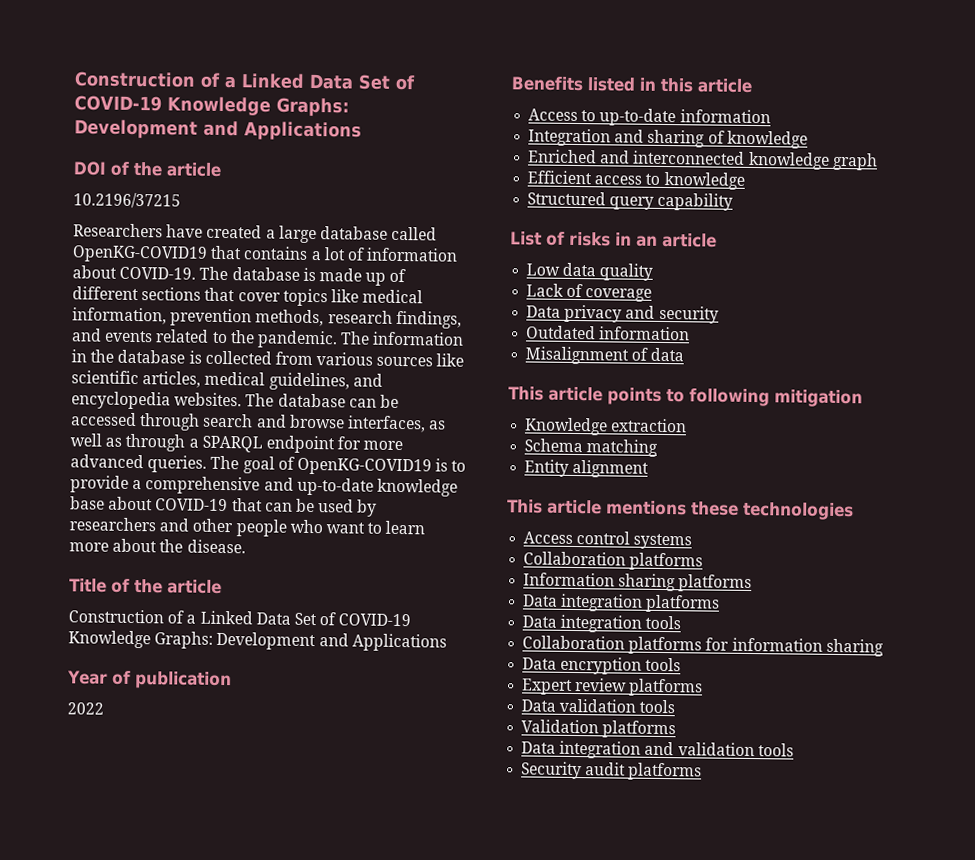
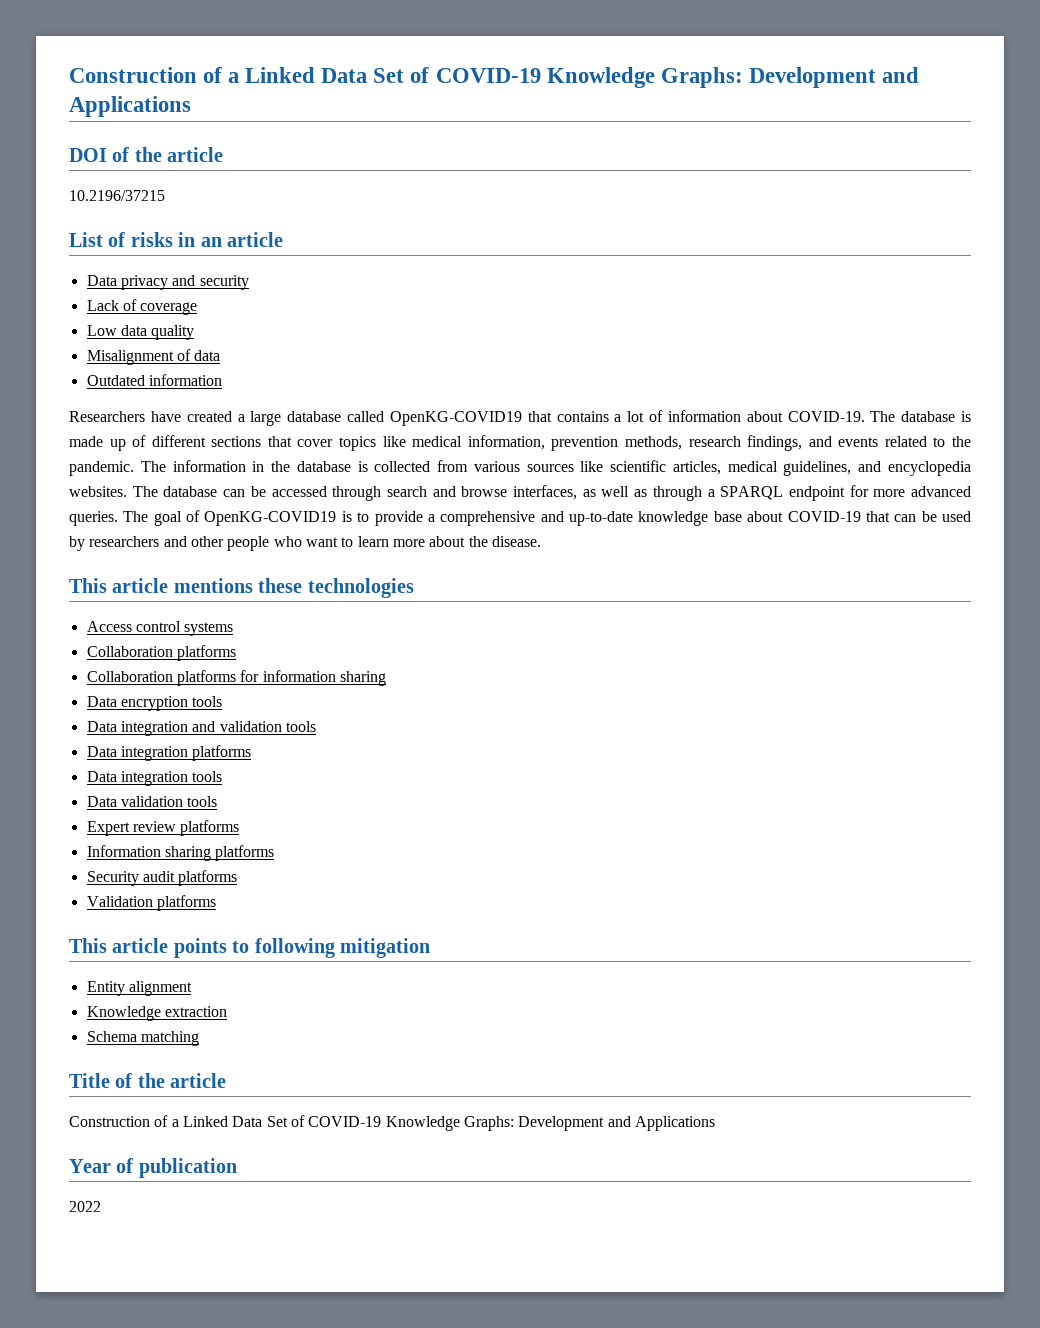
(181, 200) none -> [69,232,283,247] [86,275,249,290] [86,299,198,315] [86,325,195,340] [86,349,221,365] [86,374,222,386] // List of risks in an article // Data privacy and security // Lack of coverage // Low data quality // Misalignment of data // Outdated information
(246, 546) none -> [69,578,414,598] [86,621,234,636] [86,645,236,661] [86,670,386,686] [86,696,223,711] [86,721,316,736] [86,745,252,761] [86,771,223,786] [86,796,218,807] [86,820,240,836] [86,845,275,861] [86,870,238,886] [86,895,216,911] [69,938,430,958] [86,981,192,996] [86,1006,227,1021] [86,1031,199,1046] // This article mentions these technologies // Access control systems // Collaboration platforms // Collaboration platforms for information sharing // Data encryption tools // Data integration and validation tools // Data integration platforms // Data integration tools // Data validation tools // Expert review platforms // Information sharing platforms // Security audit platforms // Validation platforms // This article points to following mitigation // Entity alignment // Knowledge extraction // Schema matching
[511,76,752,93] [528,108,771,127] [528,128,808,149] [528,149,878,171] [527,170,745,190] [527,191,734,211] [510,231,717,248] [526,262,654,281] [526,283,653,302] [526,304,719,324] [526,325,691,341] [525,346,685,365] [508,386,863,408] [524,417,688,436] [524,438,659,457] [524,459,650,478] [507,499,854,521] [523,531,693,550] [523,551,704,571] [523,572,753,593] [523,593,721,613] [522,614,682,633] [522,635,884,657] [522,656,682,675] [522,678,704,697] [521,698,676,714] [521,719,677,739] [521,740,794,759] [521,761,703,781] // Benefits listed in this article // Access to up-to-date information // Integration and sharing of knowledge // Enriched and interconnected knowledge graph // Efficient access to knowledge // Structured query capability // List of risks in an article // Low data quality // Lack of coverage // Data privacy and security // Outdated information // Misalignment of data // This article points to following mitigation // Knowledge extraction // Schema matching // Entity alignment // This article mentions these technologies // Access control systems // Collaboration platforms // Information sharing platforms // Data integration platforms // Data integration tools // Collaboration platforms for information sharing // Data encryption tools // Expert review platforms // Data validation tools // Validation platforms // Data integration and validation tools // Security audit platforms -> (101, 1206) none

